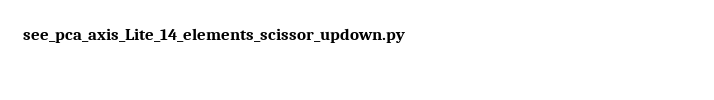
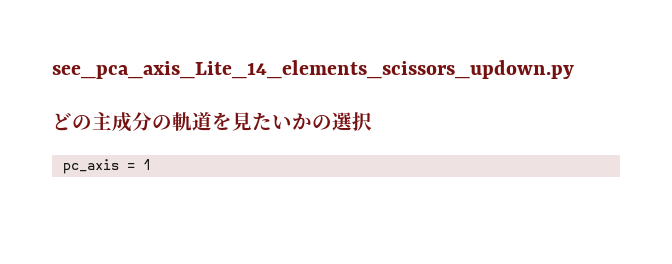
[23,28,405,43] see_pca_axis_Lite_14_elements_scissor_updown.py -> [52,60,574,79] [52,112,372,132] [62,159,151,174] see_pca_axis_Lite_14_elements_scissors_updown.py // どの主成分の軌道を見たいかの選択 // pc_axis = 1

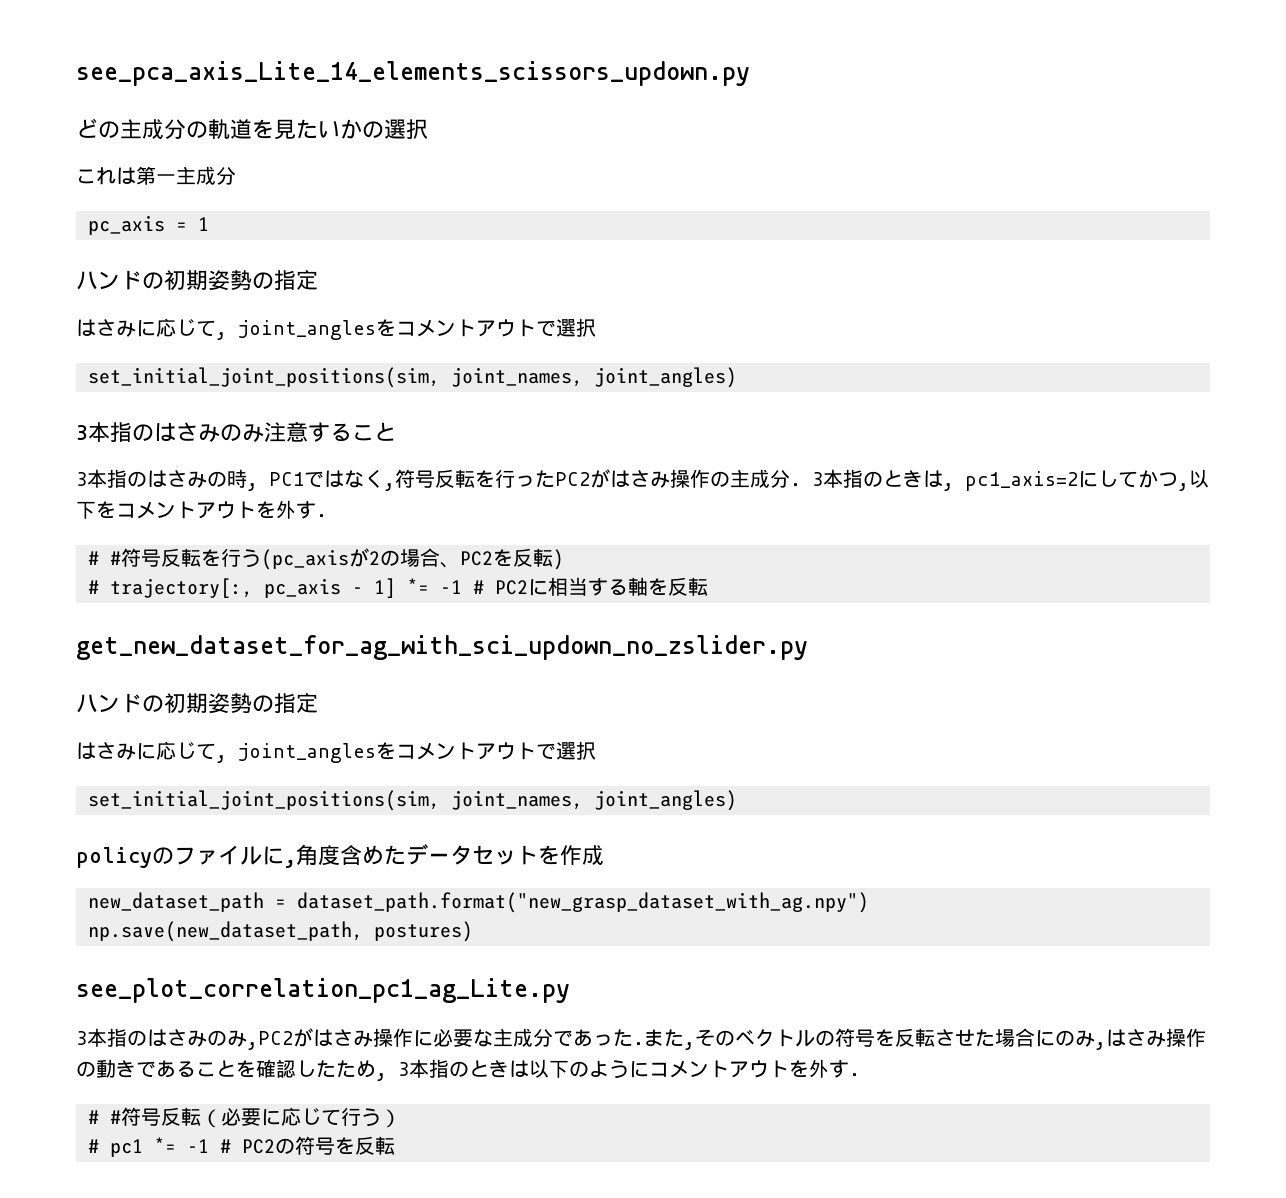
(372, 121) none -> [76,166,236,185] // これは第一主成分
(151, 164) none -> [76,270,318,291] [76,318,596,340] [88,367,737,388] [76,421,396,442] [76,469,1209,491] [76,500,327,519] [88,548,564,570] [88,577,708,598] [76,635,808,660] [76,693,318,714] [76,741,596,763] [88,790,737,811] [76,844,604,868] [88,892,869,913] [88,921,473,942] [76,978,570,1003] [76,1028,1206,1050] [76,1059,860,1081] [88,1107,401,1128] [88,1136,395,1157] // ハンドの初期姿勢の指定 // はさみに応じて, joint_anglesをコメントアウトで選択 // set_initial_joint_positions(sim, joint_names, joint_angles) // 3本指のはさみのみ注意すること // 3本指のはさみの時, PC1ではなく,符号反転を行ったPC2がはさみ操作の主成分. 3本指のときは, pc1_axis=2にしてかつ,以下をコメントアウトを外す. // # #符号反転を行う(pc_axisが2の場合、PC2を反転) // # trajectory[:, pc_axis - 1] *= -1 # PC2に相当する軸を反転 // get_new_dataset_for_ag_with_sci_updown_no_zslider.py // ハンドの初期姿勢の指定 // はさみに応じて, joint_anglesをコメントアウトで選択 // set_initial_joint_positions(sim, joint_names, joint_angles) // policyのファイルに,角度含めたデータセットを作成 // new_dataset_path = dataset_path.format("new_grasp_dataset_with_ag.npy") // np.save(new_dataset_path, postures) // see_plot_correlation_pc1_ag_Lite.py // 3本指のはさみのみ,PC2がはさみ操作に必要な主成分であった.また,そのベクトルの符号を反転させた場合にのみ,はさみ操作の動きであることを確認したため, 3本指のときは以下のようにコメントアウトを外す. // # #符号反転（必要に応じて行う） // # pc1 *= -1 # PC2の符号を反転

